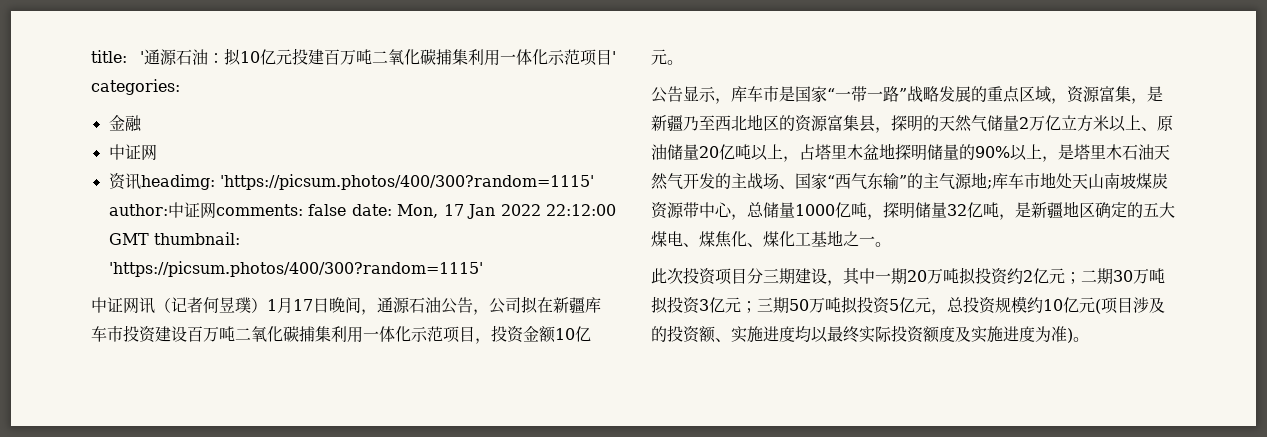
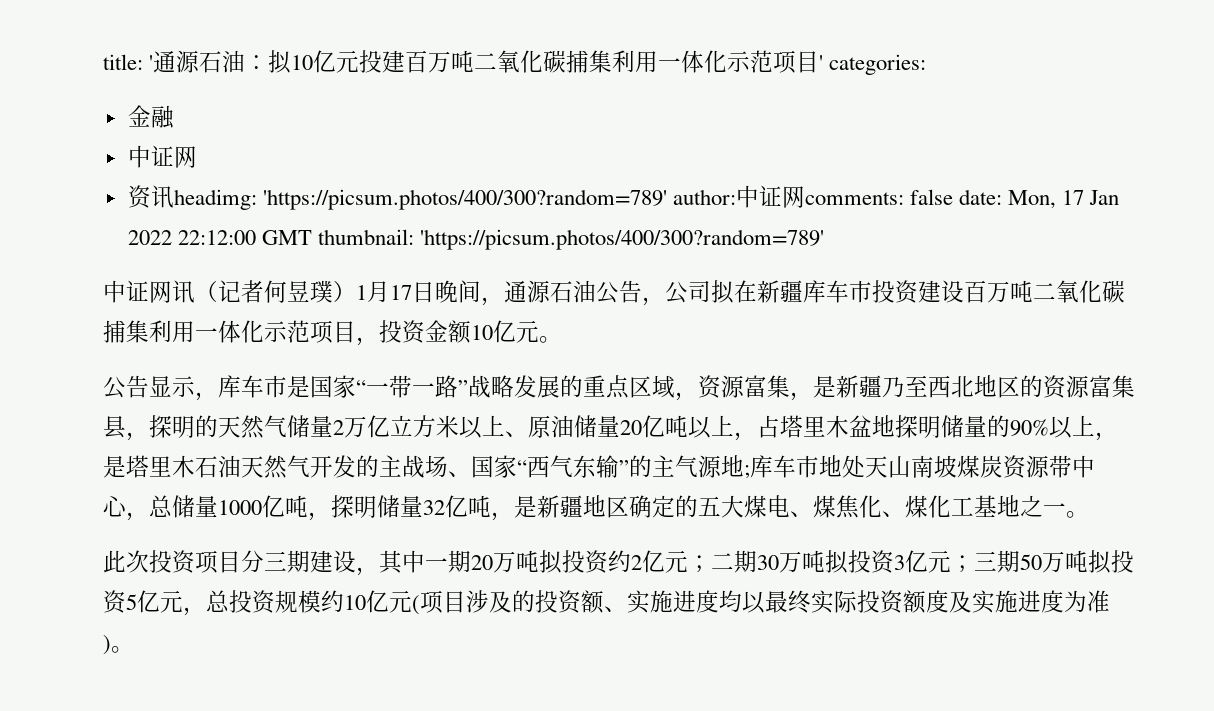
[219,174,594,190] 'https://picsum.photos/400/300?random=1115' -> [262,189,667,210] 'https://picsum.photos/400/300?random=789'
[108,261,483,277] 'https://picsum.photos/400/300?random=1115' -> [420,229,825,250] 'https://picsum.photos/400/300?random=789'

